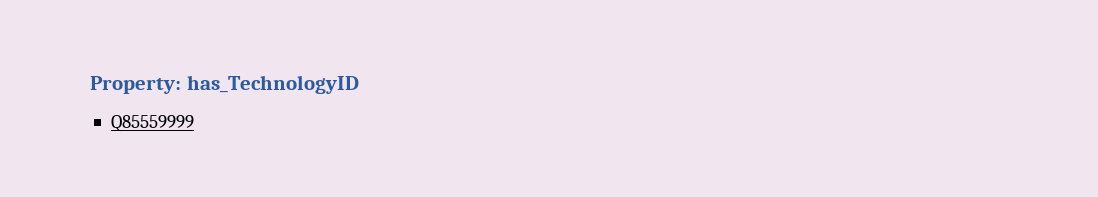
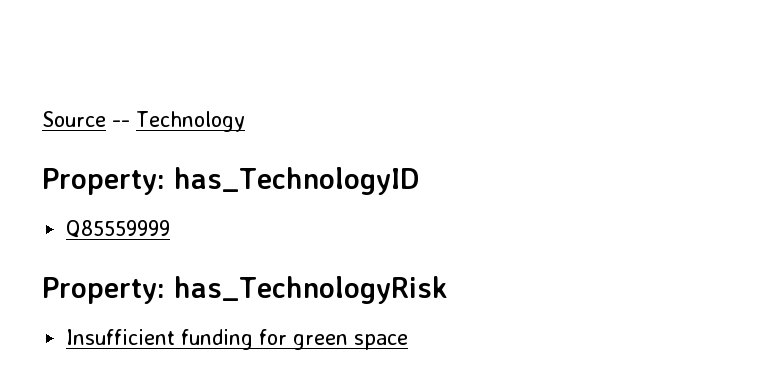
(90, 85) none -> [42,111,245,132] Source -- Technology //
(194, 123) none -> [42,276,448,304] [66,329,409,350] // Property: has_TechnologyRisk // Insufficient funding for green space

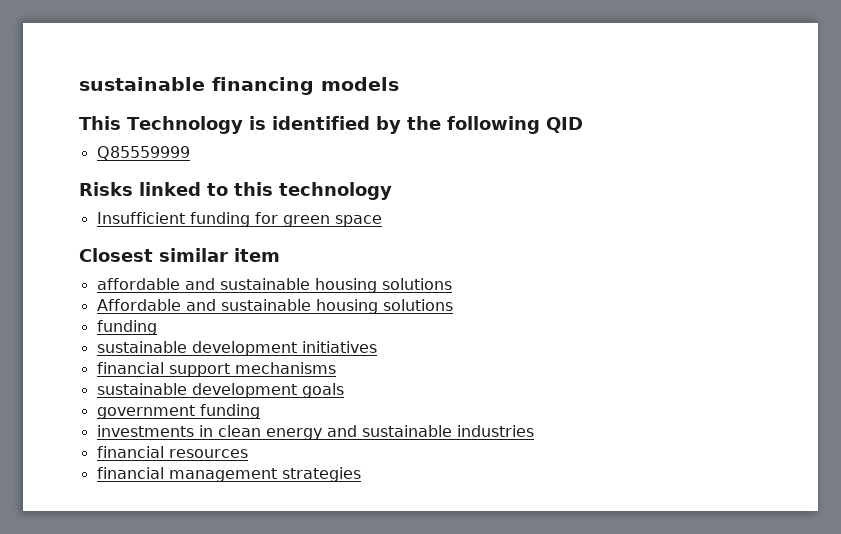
[42,111,245,132] [42,167,420,195] [66,220,171,238] [42,276,448,304] Source -- Technology // Property: has_TechnologyID // Q85559999 // Property: has_TechnologyRisk -> [79,77,399,95] [79,116,583,134] [96,146,190,160] [79,182,392,200] sustainable financing models // This Technology is identified by the following QID // Q85559999 // Risks linked to this technology
(409, 342) none -> [79,248,280,262] [96,278,452,293] [96,299,453,314] [96,320,157,335] [96,341,377,356] [96,362,336,377] [96,383,344,398] [96,404,260,419] [96,425,534,440] [96,446,248,458] [96,467,361,482] // Closest similar item // affordable and sustainable housing solutions // Affordable and sustainable housing solutions // funding // sustainable development initiatives // financial support mechanisms // sustainable development goals // government funding // investments in clean energy and sustainable industries // financial resources // financial management strategies

